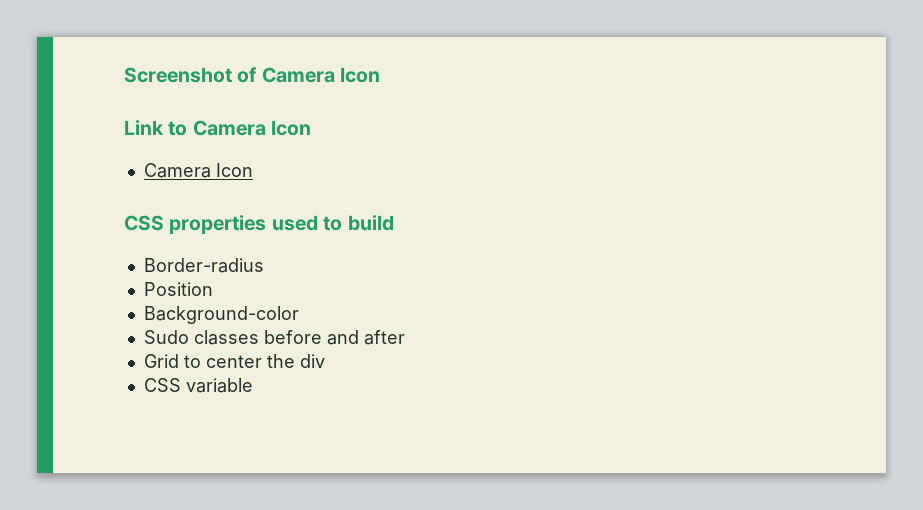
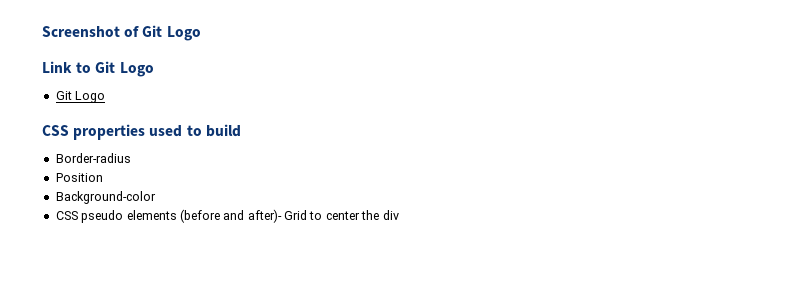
[261,67,381,83] Camera Icon -> [142,25,201,41] Git Logo
[192,120,312,136] [143,163,253,178] Camera Icon // Camera Icon -> [95,61,154,77] [55,91,106,103] Git Logo // Git Logo
[143,330,405,345] Sudo classes before and after // -> [55,209,282,223] CSS pseudo elements (before and after)-
[143,378,253,393] // CSS variable -> (399, 215) none

